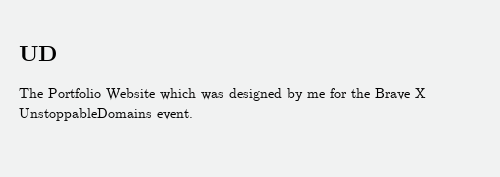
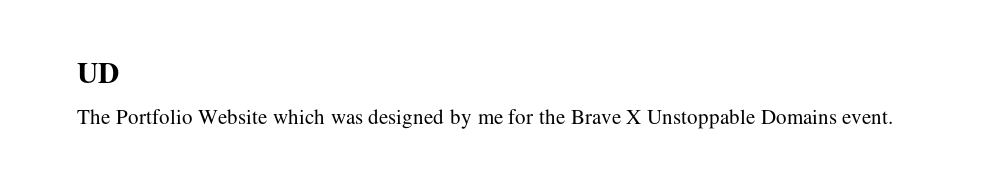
[19,108,152,121] UnstoppableDomains -> [647,109,837,129] Unstoppable Domains

